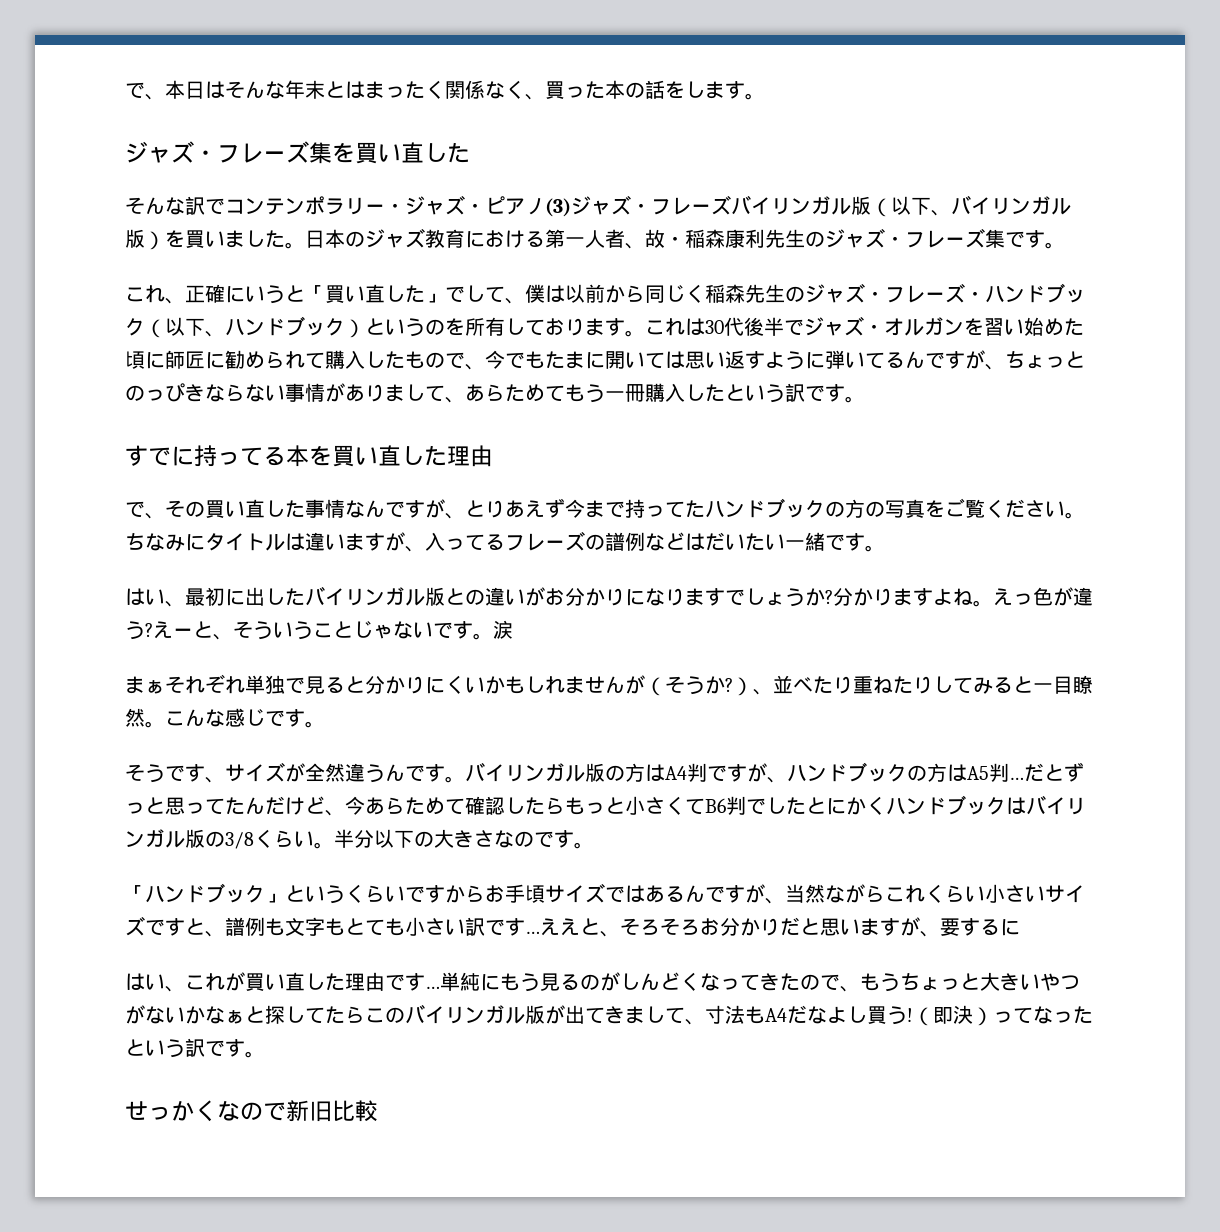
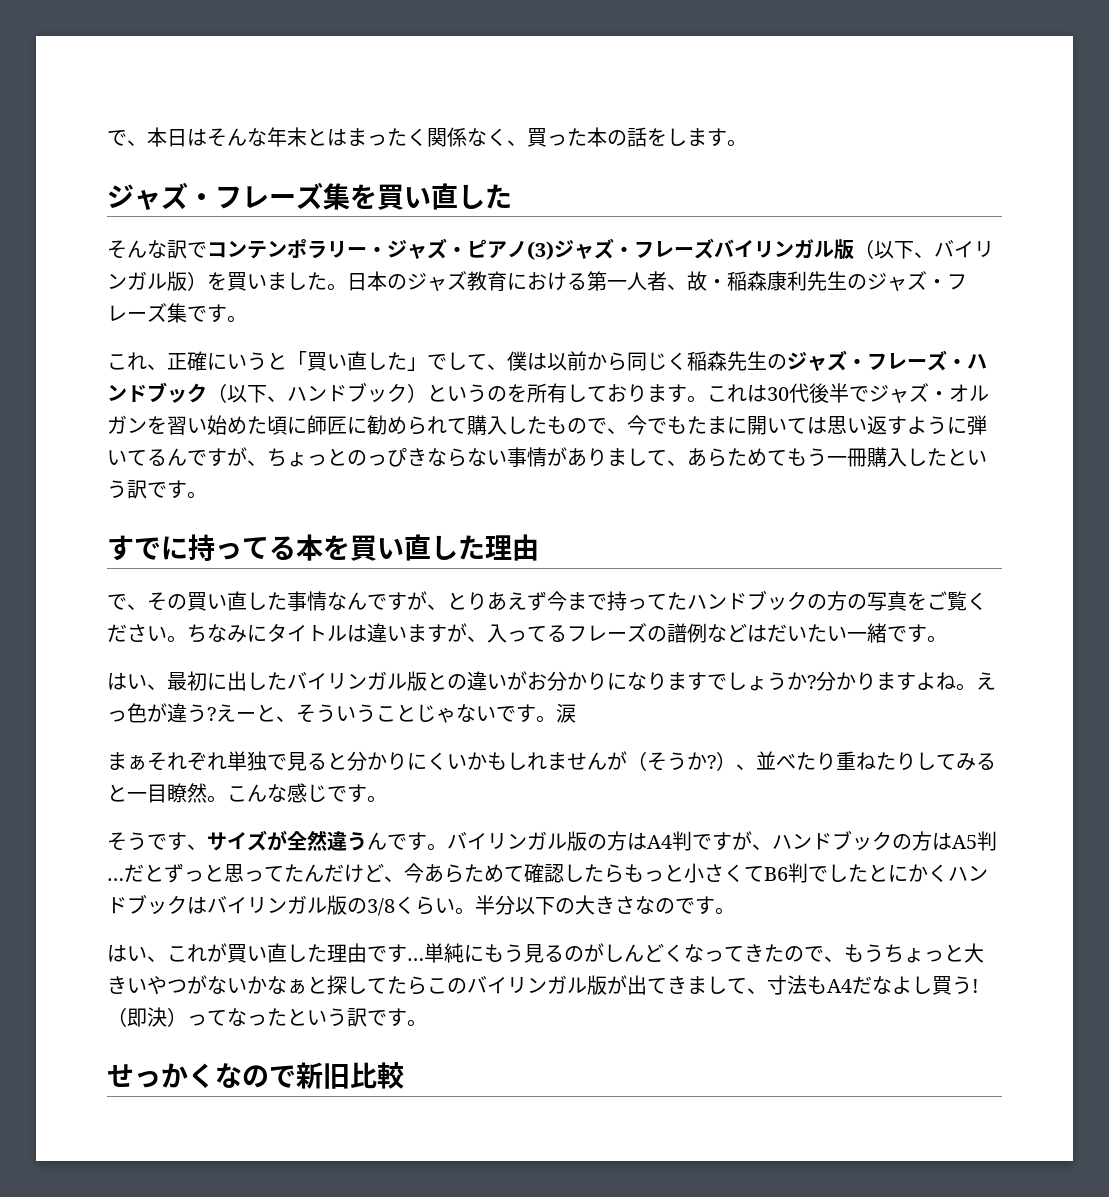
[125,883,1085,904] [125,916,1020,937] // 「ハンドブック」というくらいですからお手頃サイズではあるんですが、当然ながらこれくらい小さいサイズですと、譜例も文字もとても小さい訳です…ええと、そろそろお分かりだと思いますが、要するに -> (735, 911) none

